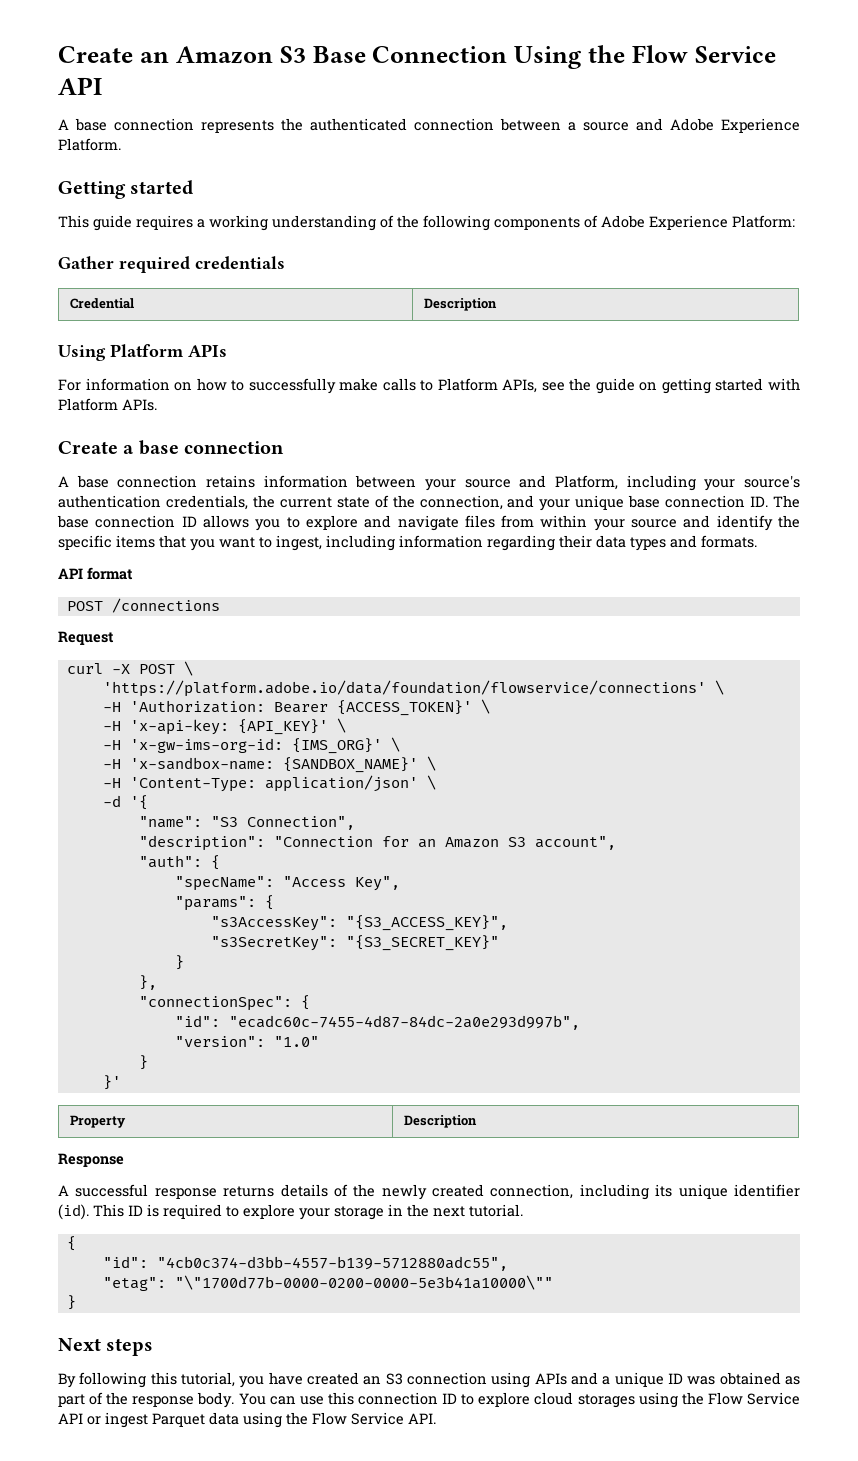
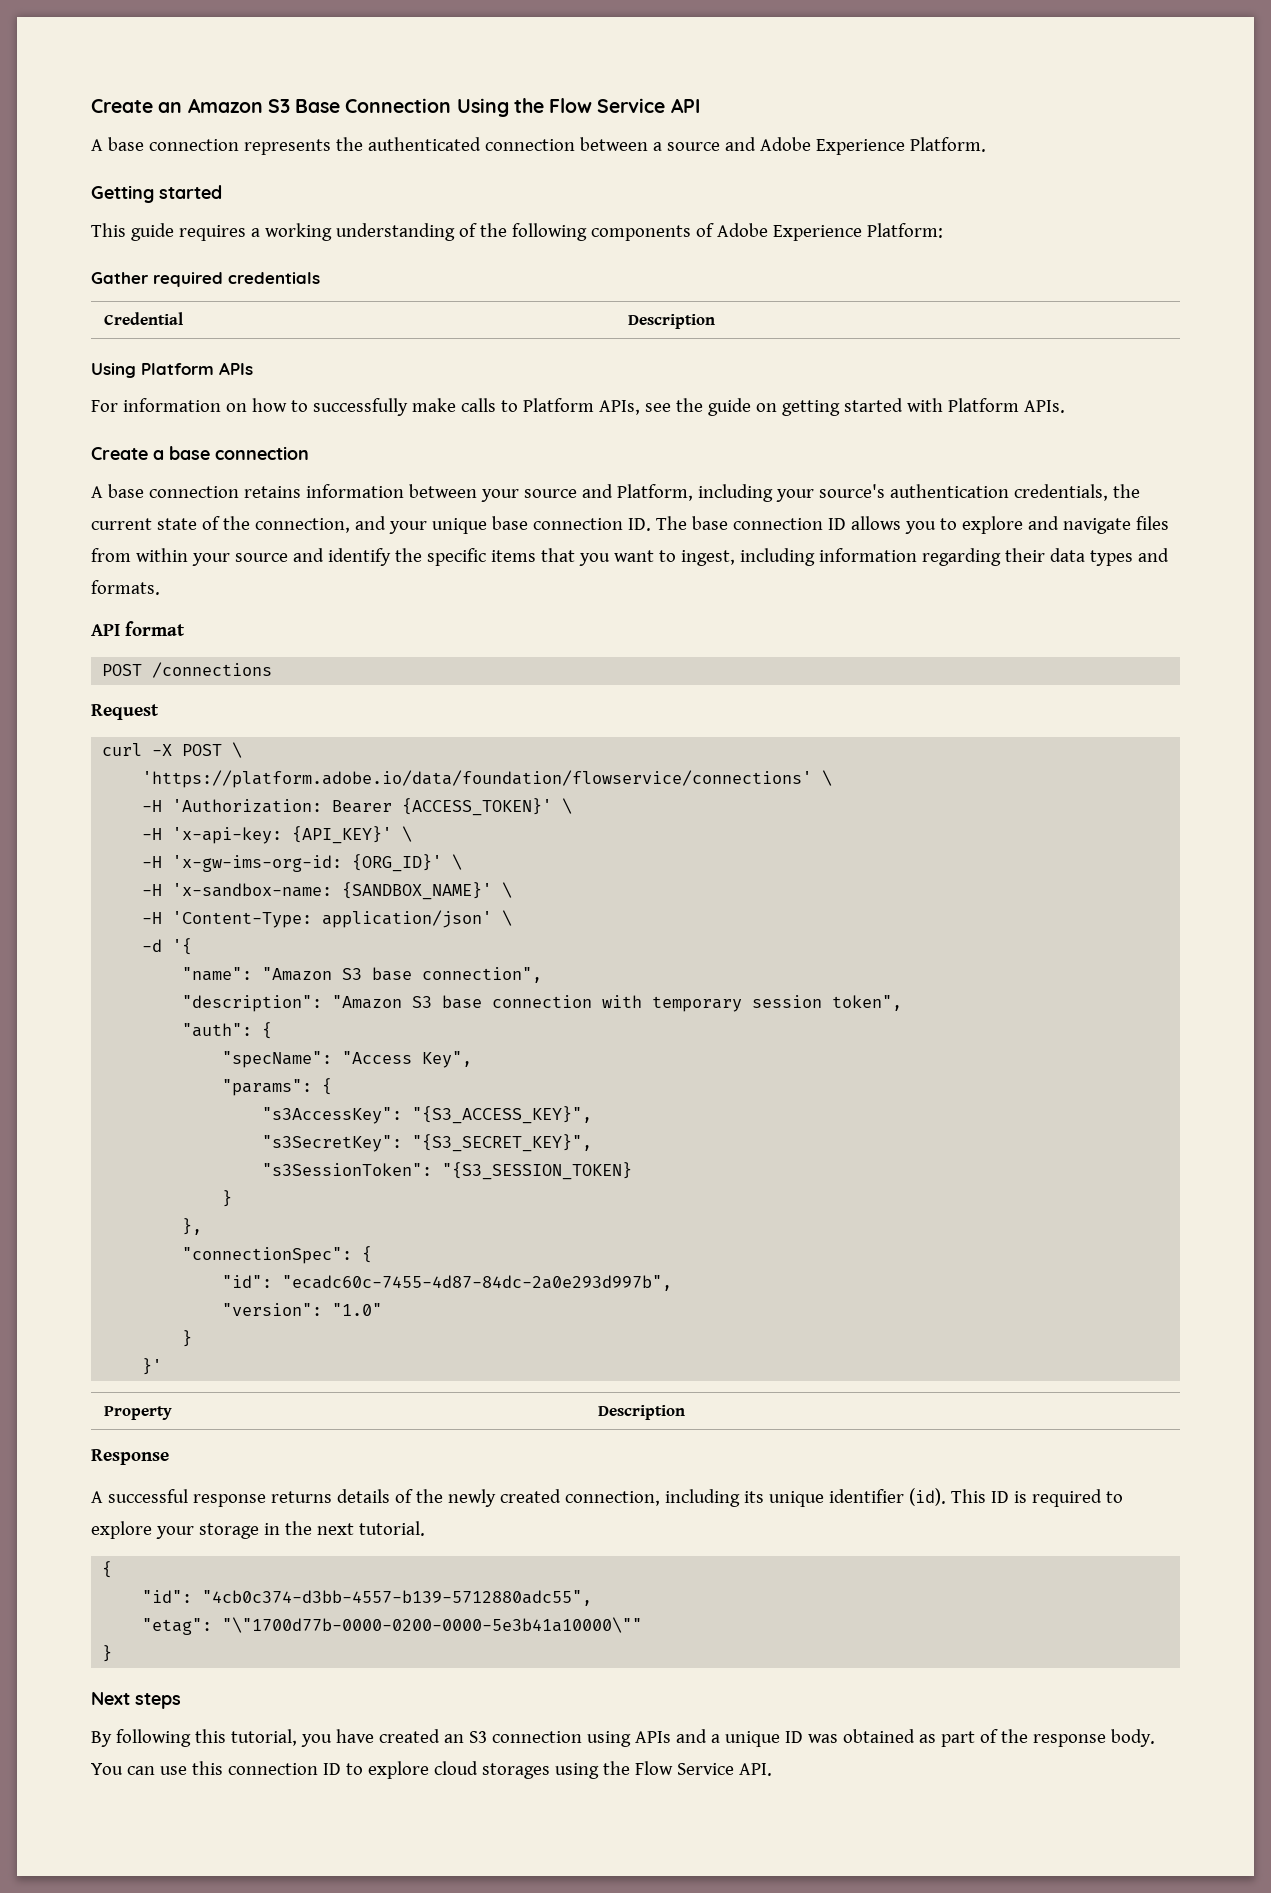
[291,738,382,754] {IMS_ORG}' -> [352,854,443,872] {ORG_ID}'
[210,816,355,830] [138,835,616,851] "S3 Connection", // "description": "Connection for an Amazon S3 account", -> [262,967,543,983] [182,995,903,1012] "Amazon S3 base connection", // "description": "Amazon S3 base connection with temporary session token",
[345,935,499,951] "{S3_SECRET_KEY}" -> [412,1134,593,1152] [262,1162,633,1180] "{S3_SECRET_KEY}", // "s3SessionToken": "{S3_SESSION_TOKEN}
[58,1412,404,1428] API or ingest Parquet data using the Flow Service -> (734, 1769) none

